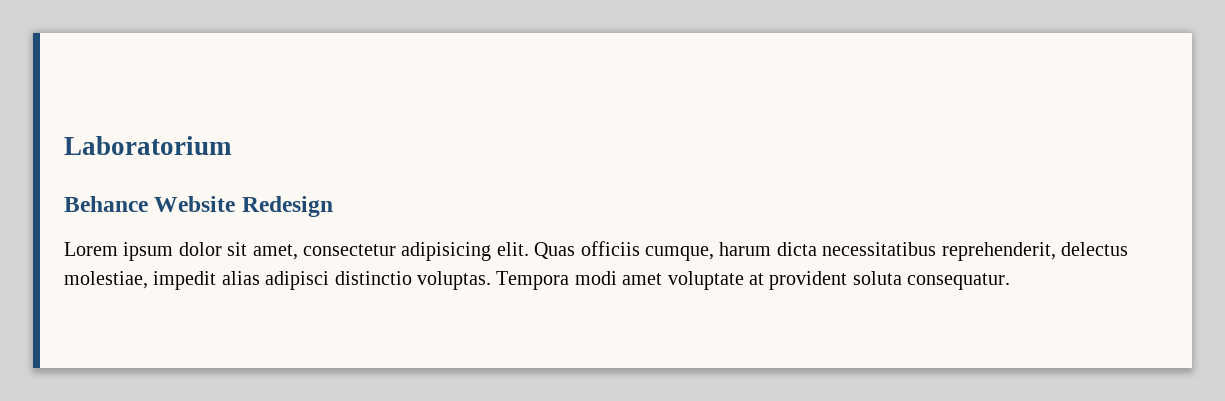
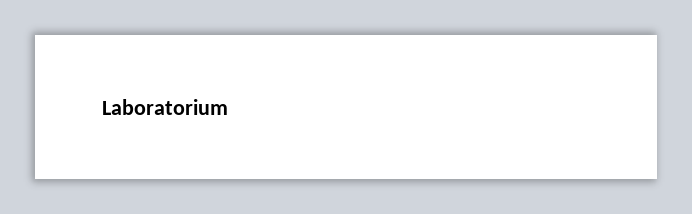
[64,196,333,217] [64,241,1128,261] [64,271,1011,290] // Behance Website Redesign // Lorem ipsum dolor sit amet, consectetur adipisicing elit. Quas officiis cumque, harum dicta necessitatibus reprehenderit, delectus molestiae, impedit alias adipisci distinctio voluptas. Tempora modi amet voluptate at provident soluta consequatur. -> (228, 107) none

